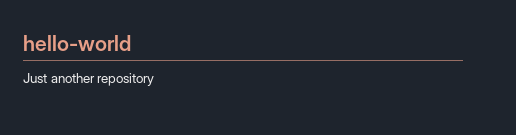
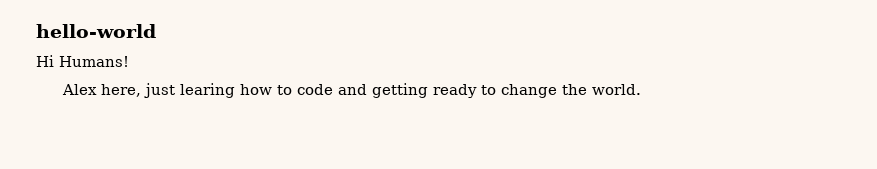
[23,73,155,86] Just another repository -> [36,55,129,67] [62,83,642,98] Hi Humans! // Alex here, just learing how to code and getting ready to change the world.

